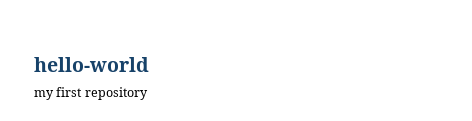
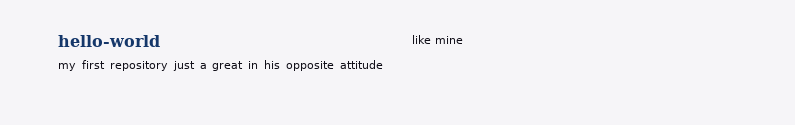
(148, 93) none -> [172,60,383,71] [412,35,463,44] just a great in his opposite attitude like mine

